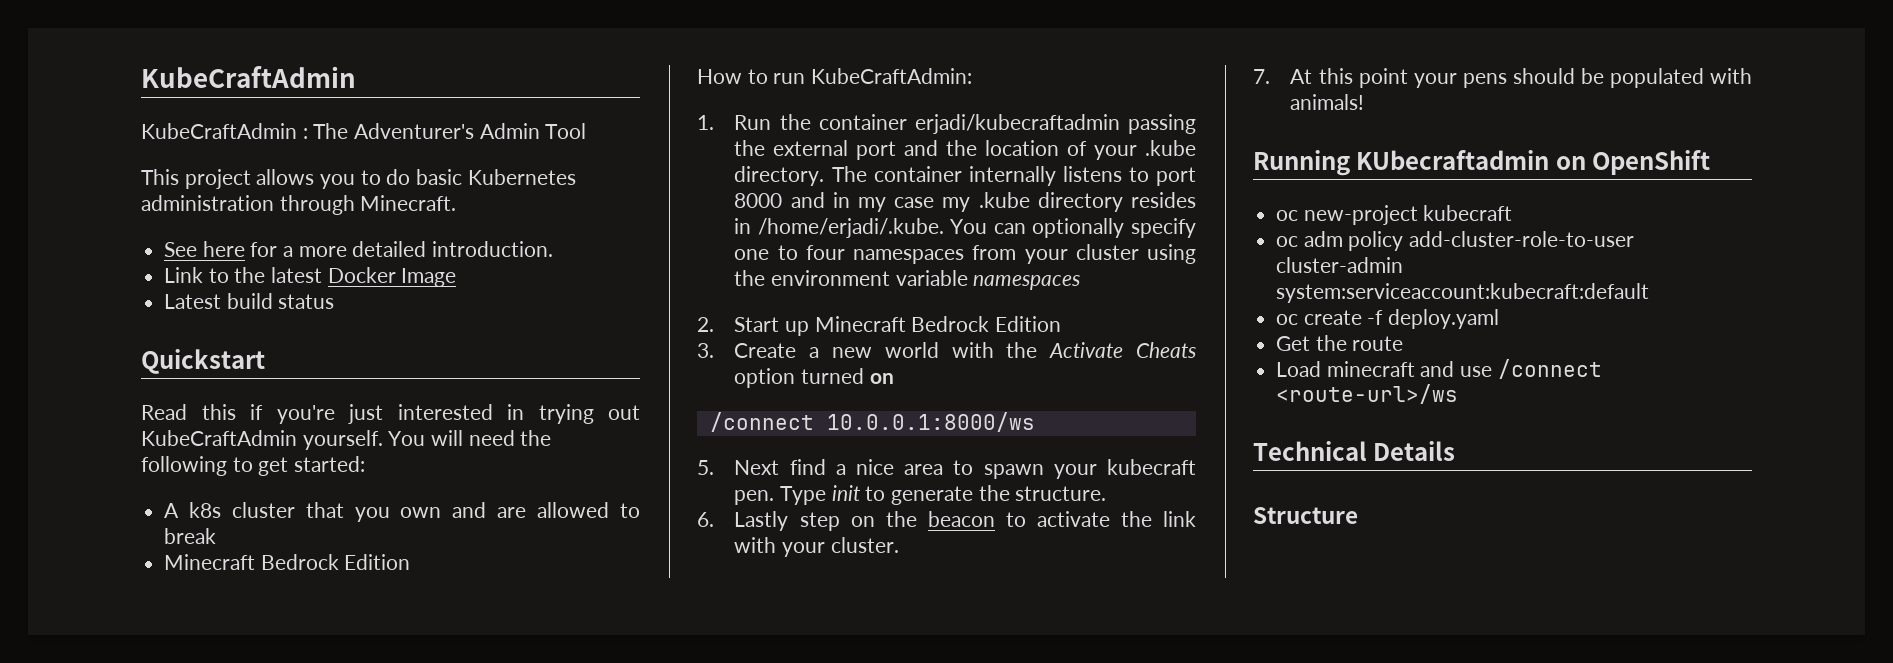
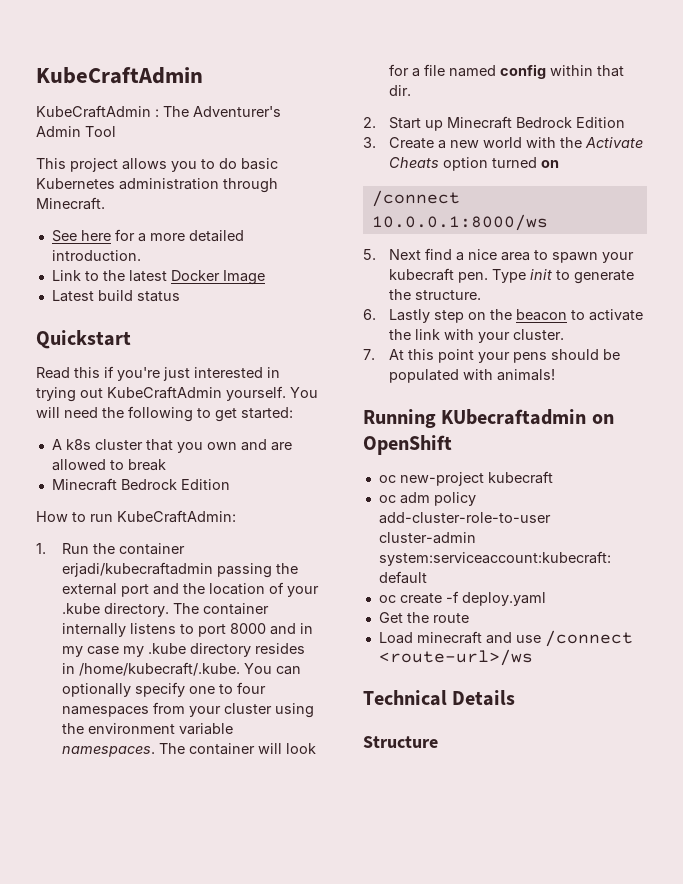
[757,218,944,238] /home/erjadi/.kube. -> [78,662,240,676] /home/kubecraft/.kube.
[973,275,1081,290] namespaces -> [61,743,316,757] [388,64,624,79] [388,85,411,96] namespaces. The container will look for a file named config within that dir.

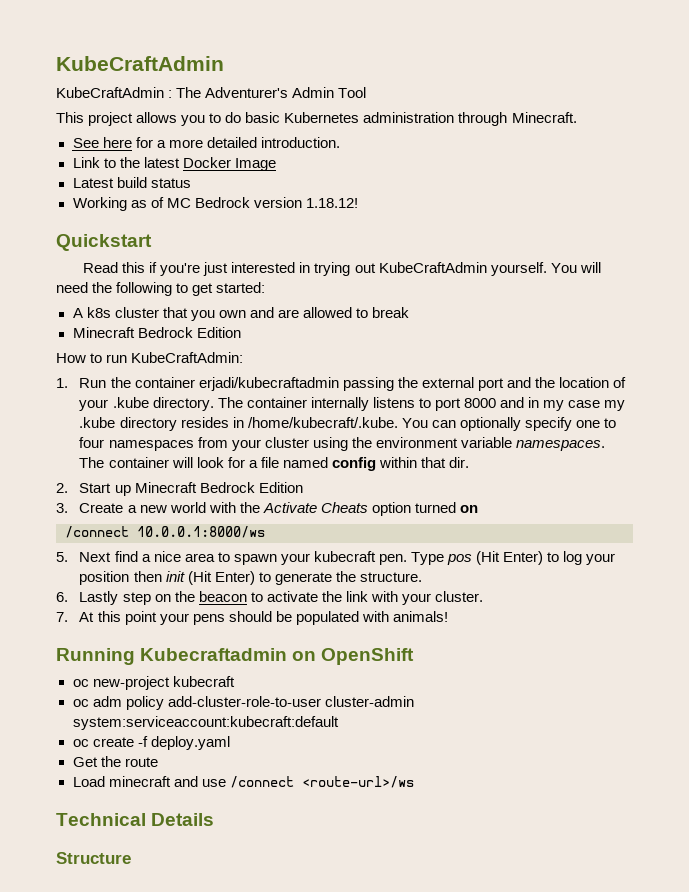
(180, 296) none -> [72,197,358,211] // Working as of MC Bedrock version 1.18.12!
[529,269,552,280] init -> [447,551,616,565] [79,571,255,585] pos (Hit Enter) to log your position then init (Hit Enter)
[441,409,587,425] KUbecraftadmin -> [140,648,288,661] Kubecraftadmin

